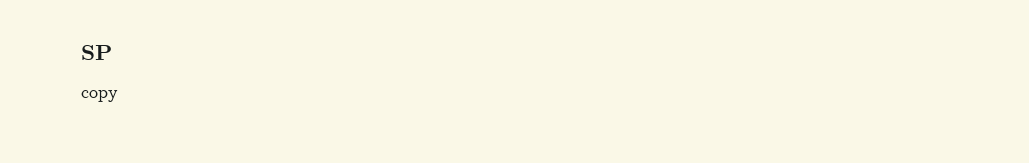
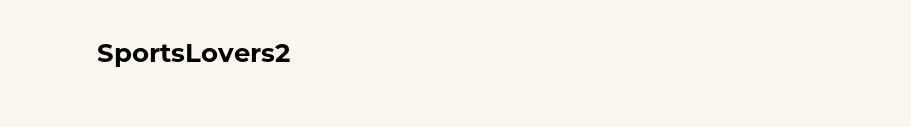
[81,45,112,60] [81,90,118,102] SP // copy -> [97,44,290,67] SportsLovers2

